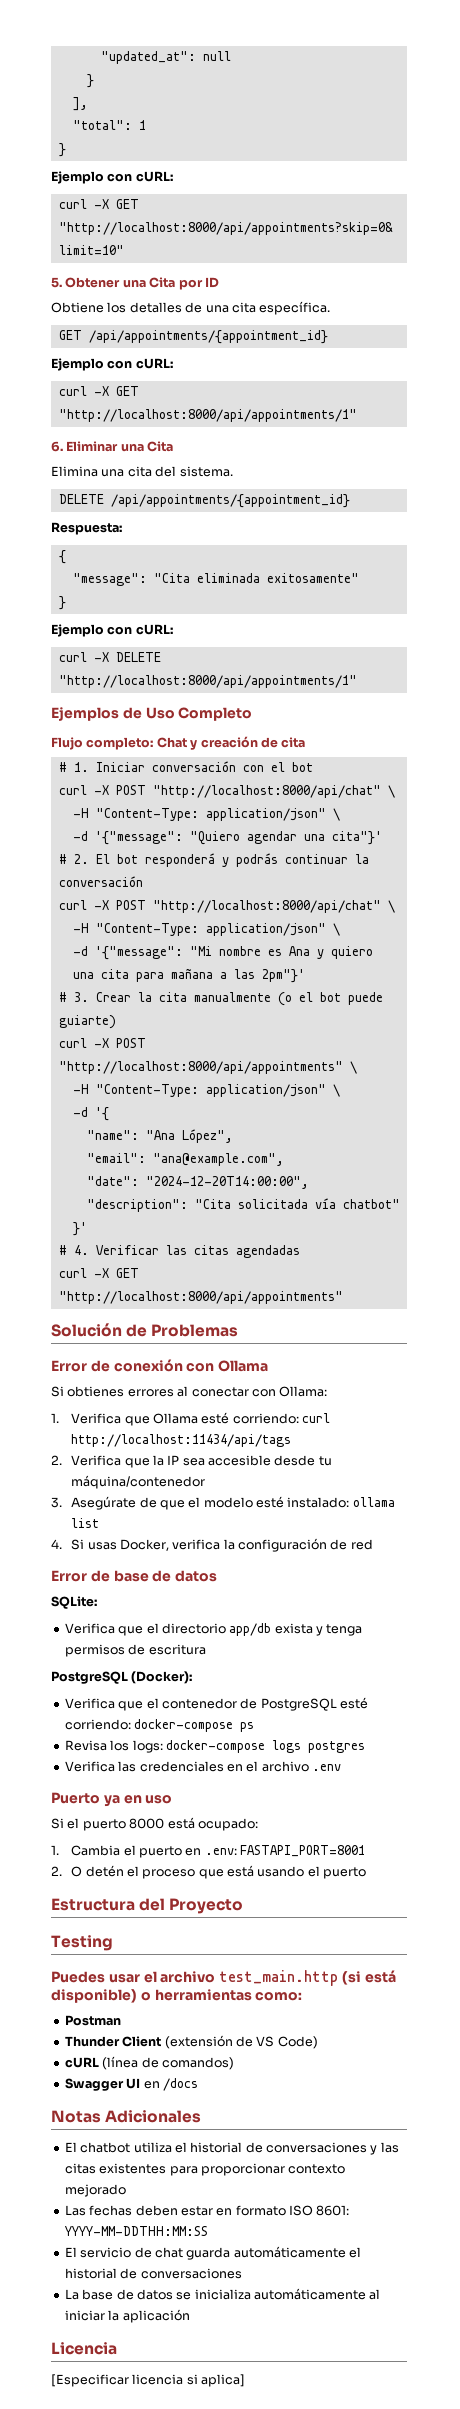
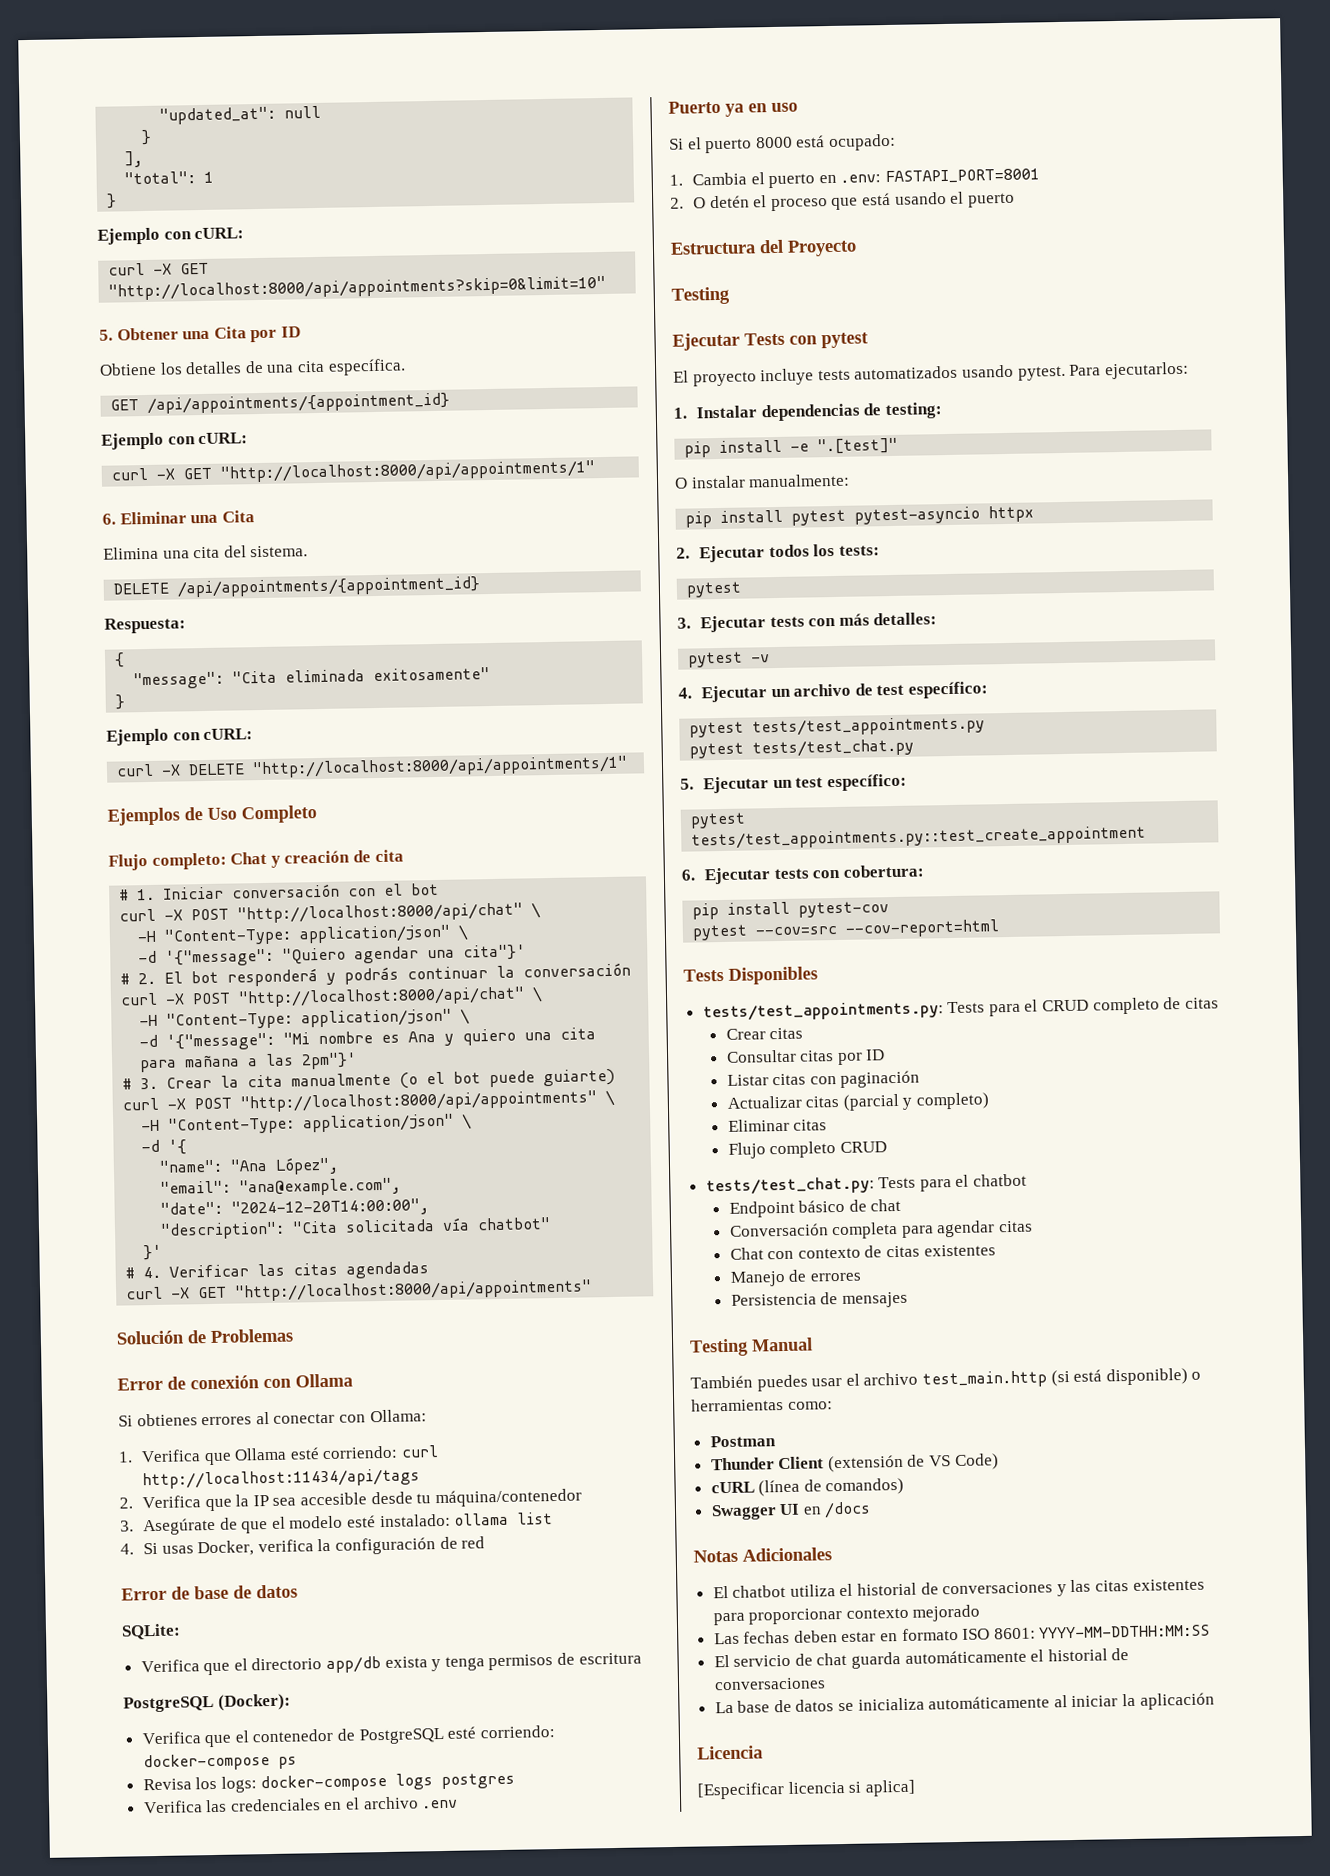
[51,1971,105,1983] Puedes -> [672,332,868,351] [673,361,1189,387] [673,402,942,422] [684,437,899,458] [674,473,851,489] [685,505,1035,528] [676,543,880,563] [686,581,743,598] [677,612,938,633] [688,651,771,668] [678,681,988,703] [689,716,986,738] [689,738,915,759] [680,773,907,794] [690,812,1147,850] [681,864,924,885] [692,901,890,920] [692,919,1001,941] [683,966,818,985] [702,997,1219,1022] [725,1027,804,1040] [725,1049,886,1066] [726,1070,921,1088] [726,1092,991,1111] [727,1118,828,1132] [727,1141,887,1159] [705,1173,1028,1196] [728,1198,902,1218] [729,1220,1034,1240] [729,1244,996,1260] [729,1269,862,1287] [730,1291,908,1308] [690,1337,813,1357] [690,1374,808,1392] Ejecutar Tests con pytest // El proyecto incluye tests automatizados usando pytest. Para ejecutarlos: // 1. Instalar dependencias de testing: // pip install -e ".[test]" // O instalar manualmente: // pip install pytest pytest-asyncio httpx // 2. Ejecutar todos los tests: // pytest // 3. Ejecutar tests con más detalles: // pytest -v // 4. Ejecutar un archivo de test específico: // pytest tests/test_appointments.py // pytest tests/test_chat.py // 5. Ejecutar un test específico: // pytest tests/test_appointments.py::test_create_appointment // 6. Ejecutar tests con cobertura: // pip install pytest-cov // pytest --cov=src --cov-report=html // Tests Disponibles // tests/test_appointments.py: Tests para el CRUD completo de citas // Crear citas // Consultar citas por ID // Listar citas con paginación // Actualizar citas (parcial y completo) // Eliminar citas // Flujo completo CRUD // tests/test_chat.py: Tests para el chatbot // Endpoint básico de chat // Conversación completa para agendar citas // Chat con contexto de citas existentes // Manejo de errores // Persistencia de mensajes // Testing Manual // También puedes

